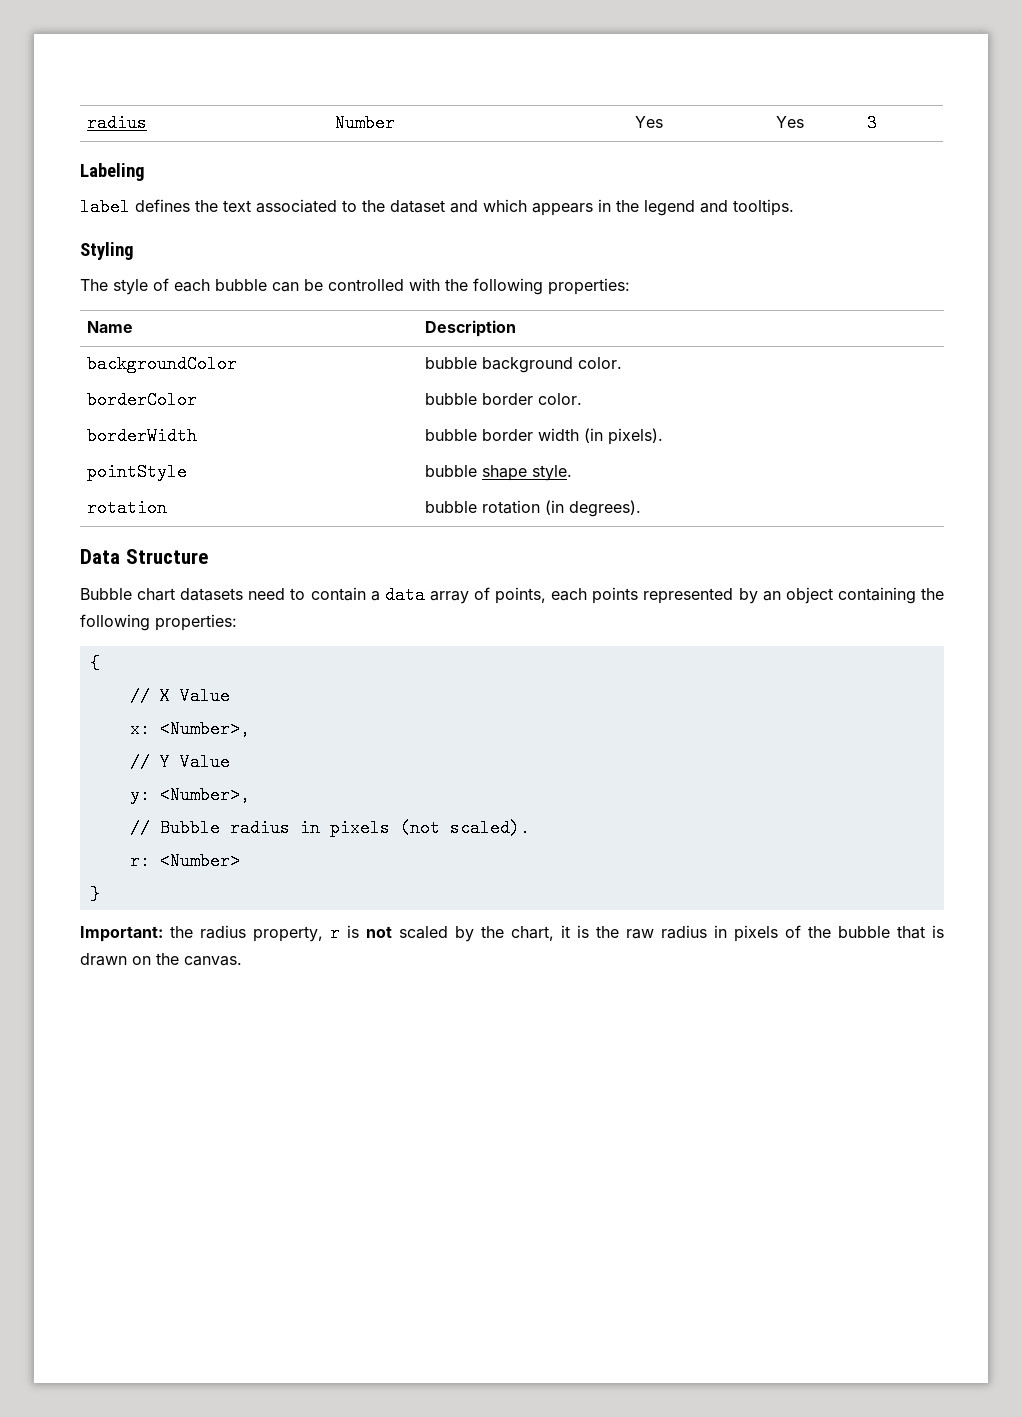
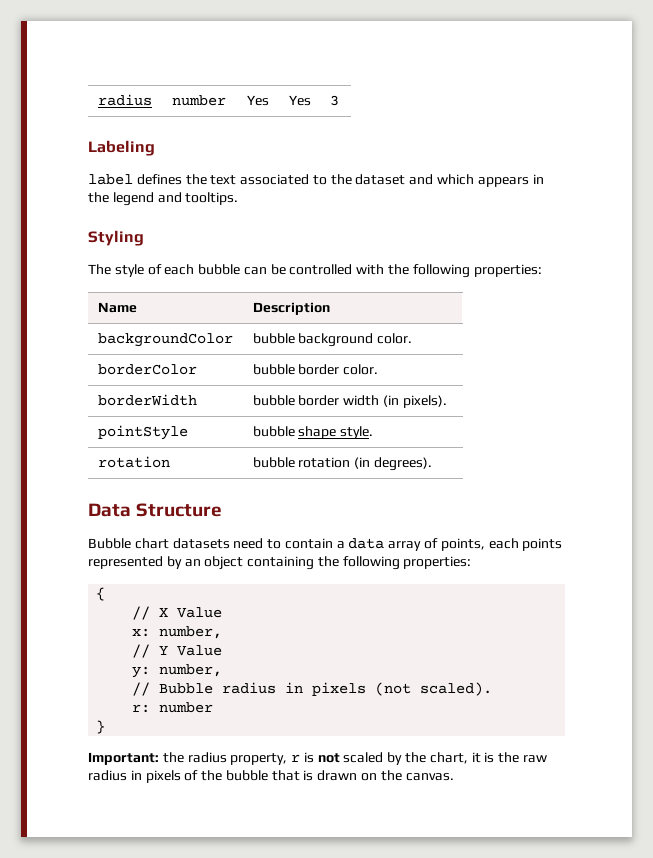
[334,114,395,132] Number -> [171,95,226,106] number
[159,720,250,738] <Number>, -> [159,626,223,639] number,
[159,786,250,804] <Number>, -> [159,664,223,677] number,
[159,852,240,870] <Number> -> [159,702,214,713] number

